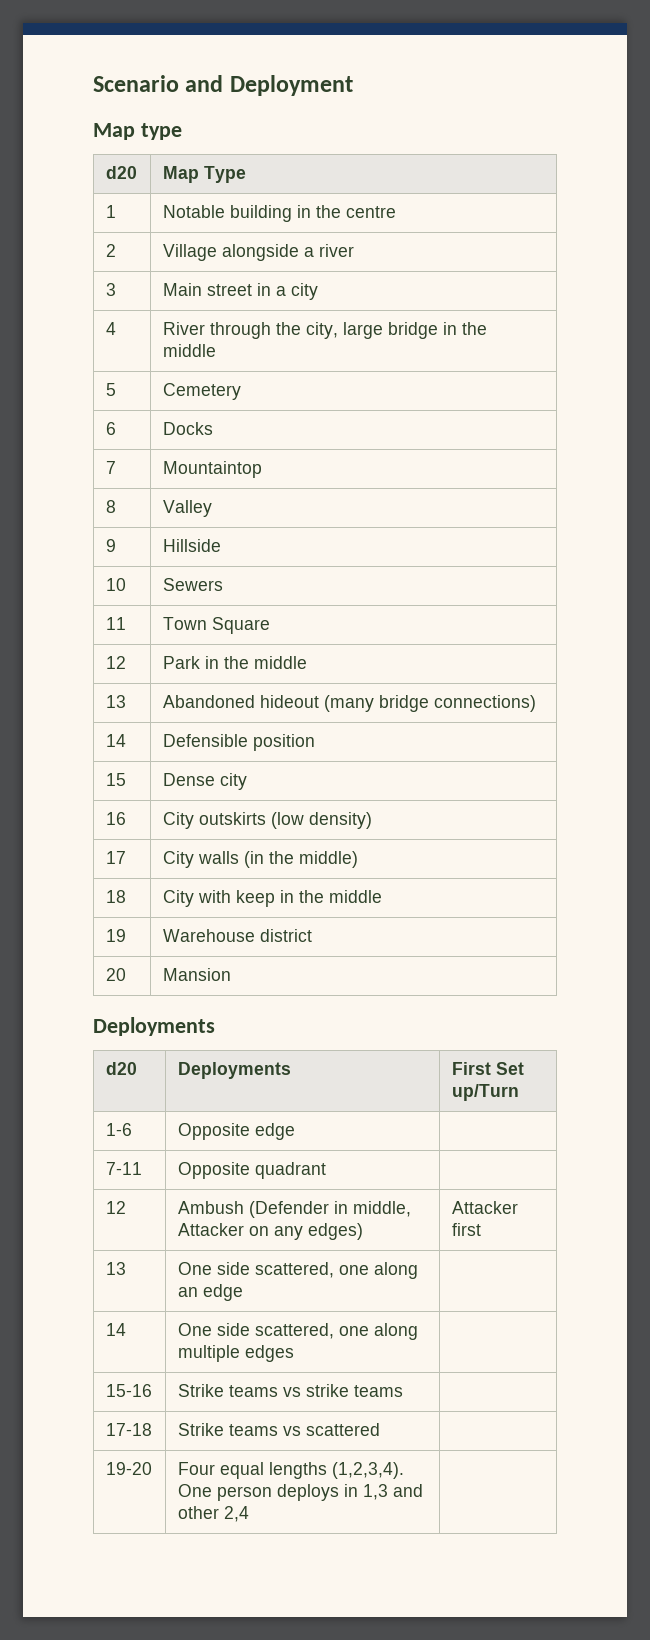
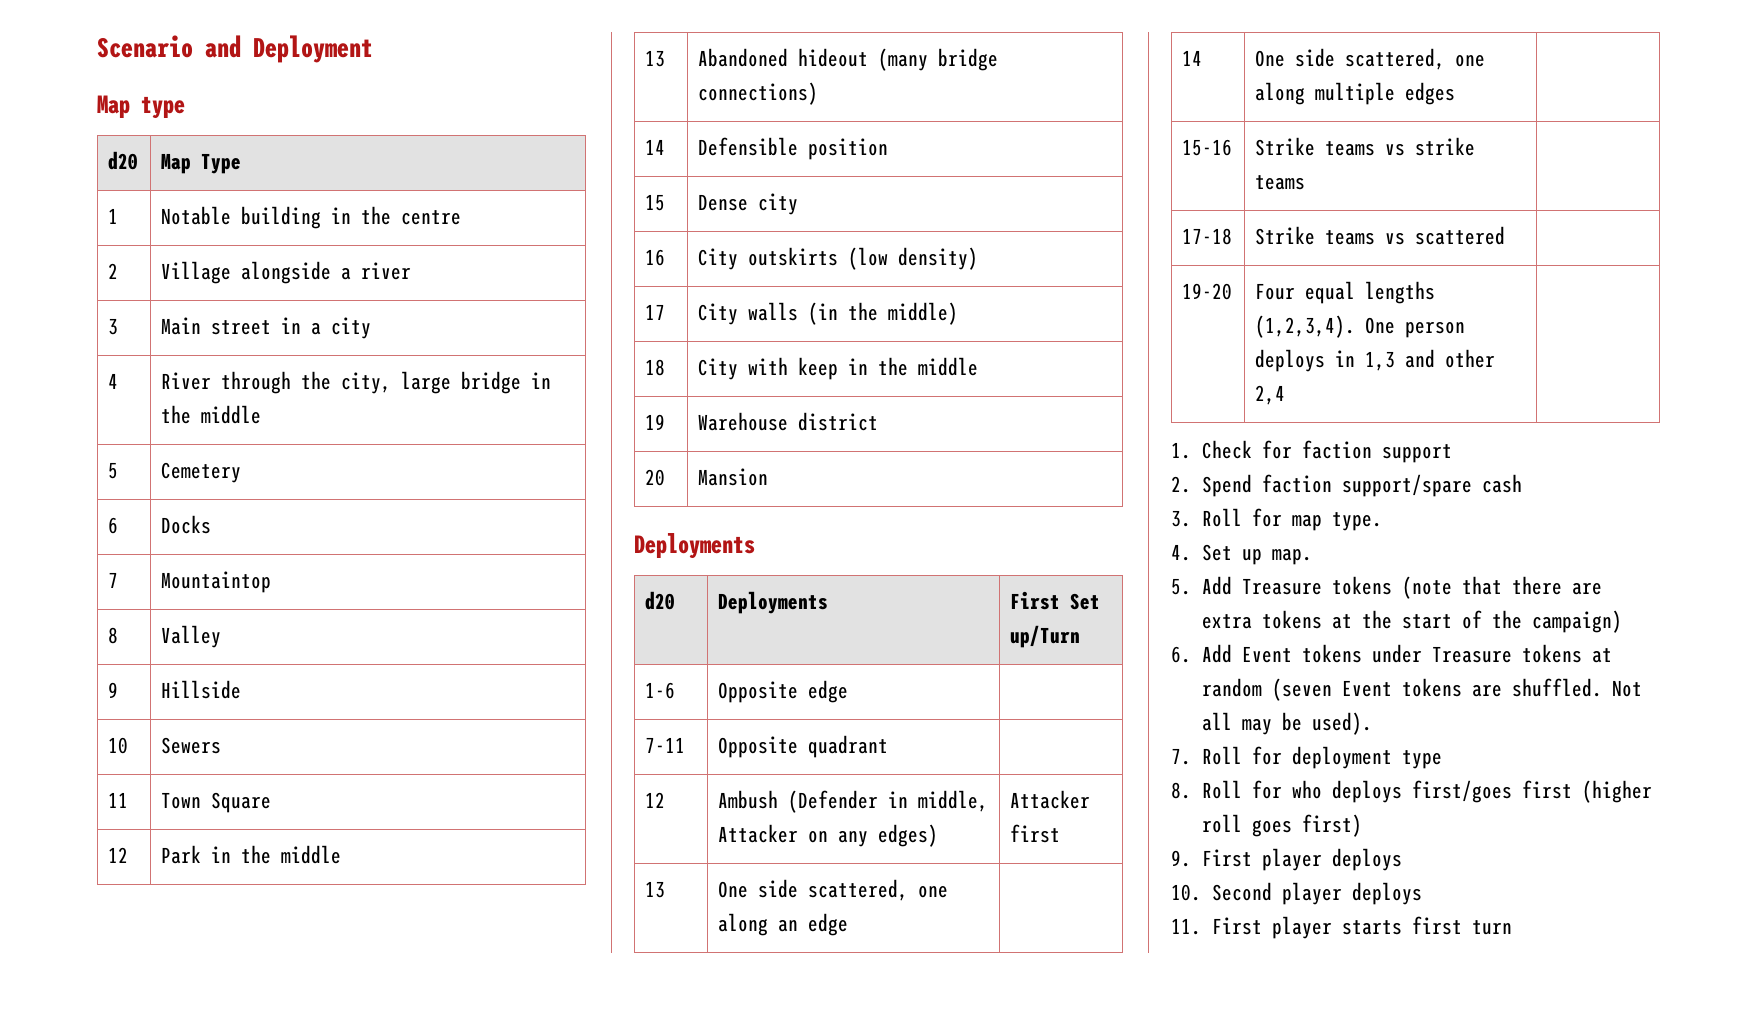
(249, 1514) none -> [1171,440,1452,463] [1171,474,1522,497] [1171,508,1382,531] [1171,544,1312,565] [1171,576,1602,599] [1201,610,1622,633] [1171,644,1612,663] [1201,678,1642,701] [1201,712,1372,735] [1171,746,1442,769] [1171,780,1652,803] [1201,814,1362,837] [1171,848,1402,871] [1171,882,1422,905] [1171,916,1512,939] // 1. Check for faction support // 2. Spend faction support/spare cash // 3. Roll for map type. // 4. Set up map. // 5. Add Treasure tokens (note that there are extra tokens at the start of the campaign) // 6. Add Event tokens under Treasure tokens at random (seven Event tokens are shuffled. Not all may be used). // 7. Roll for deployment type // 8. Roll for who deploys first/goes first (higher roll goes first) // 9. First player deploys // 10. Second player deploys // 11. First player starts first turn

